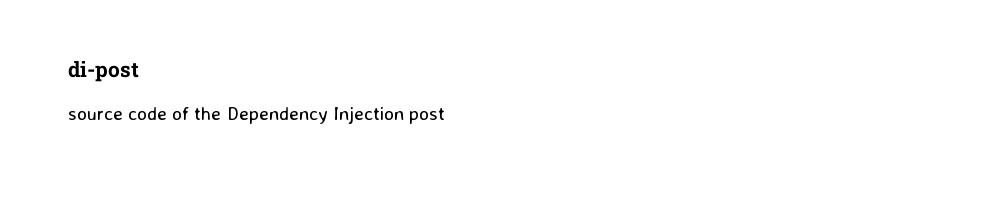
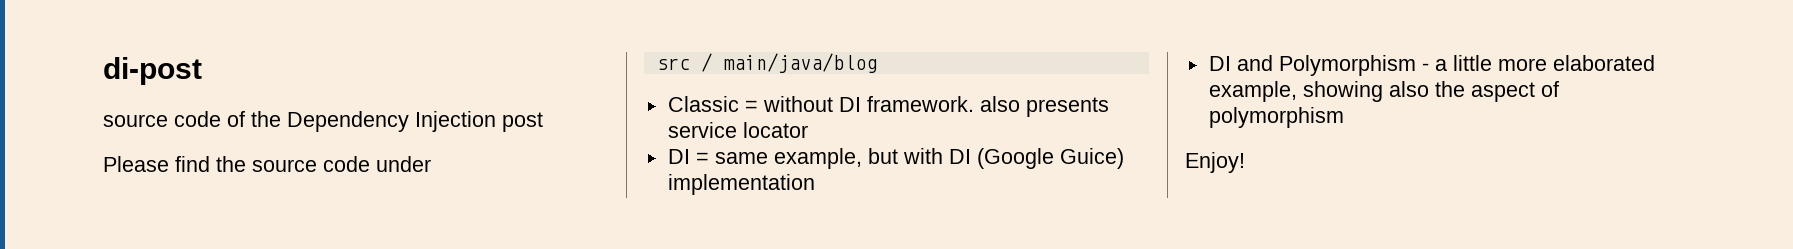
(445, 116) none -> [103,156,431,172] [656,53,877,73] [667,96,1109,117] [667,122,808,138] [667,148,1124,169] [667,174,815,195] [1208,55,1655,76] [1208,81,1559,102] [1208,107,1344,128] [1185,152,1245,173] // Please find the source code under // src / main/java/blog // Classic = without DI framework. also presents service locator // DI = same example, but with DI (Google Guice) implementation // DI and Polymorphism - a little more elaborated example, showing also the aspect of polymorphism // Enjoy!

